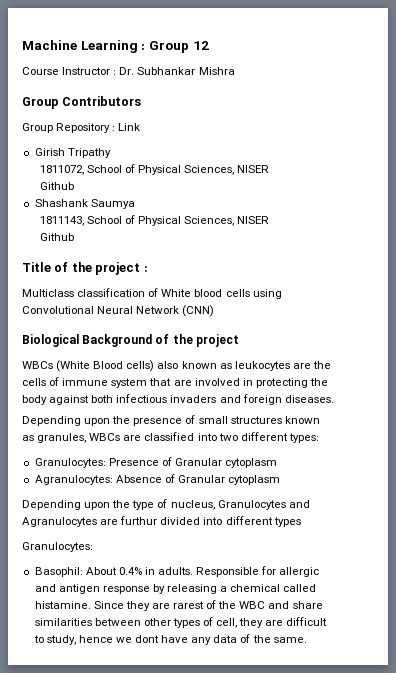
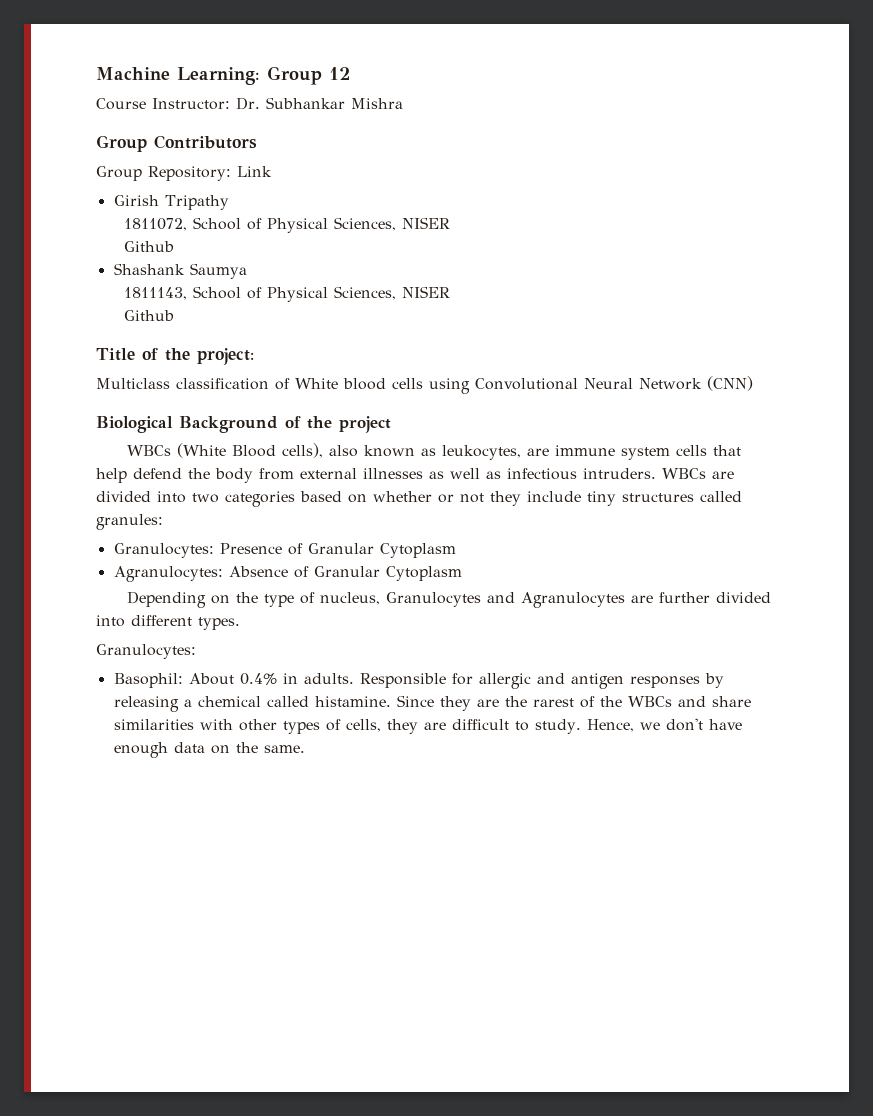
[80,40,146,53] Learning : -> [177,67,260,85] Learning:
[62,67,117,75] Instructor : -> [152,98,230,110] Instructor:
[56,123,116,133] Repository : -> [148,166,231,181] Repository:
[95,262,148,275] project : -> [197,348,254,365] project:
[126,360,155,372] cells) -> [281,443,323,458] cells),
[234,361,331,371] [22,377,328,388] [22,394,334,405] [22,415,320,426] [22,433,87,443] leukocytes are the cells of immune system that are involved in protecting the body against both infectious invaders and foreign diseases. // Depending upon the presence of small structures known as granules, -> [441,445,741,460] [96,468,656,483] leukocytes, are immune system cells that help defend the body from external illnesses as well as infectious intruders.
[144,432,195,441] classified -> [96,491,151,502] divided
[240,432,319,443] different types: -> [225,491,742,507] [96,514,163,530] categories based on whether or not they include tiny structures called granules:
[225,458,278,468] cytoplasm -> [379,543,456,558] Cytoplasm
[228,475,281,485] [22,500,111,510] cytoplasm // Depending upon -> [385,566,462,581] [126,591,230,608] Cytoplasm // Depending on
[120,516,158,525] furthur -> [658,592,710,603] further
[273,517,301,527] types -> [198,617,240,630] types.
[102,586,150,594] response -> [629,676,700,688] responses
(170, 606) none -> [504,696,527,707] the
[239,601,266,609] WBC -> [627,696,672,707] WBCs
[94,618,141,626] between -> [199,719,233,730] with
[216,618,238,628] cell, -> [345,719,381,732] cells,
[46,634,251,645] study, hence we dont have any data of -> [534,718,742,734] [113,742,230,758] study. Hence, we don't have enough data on

